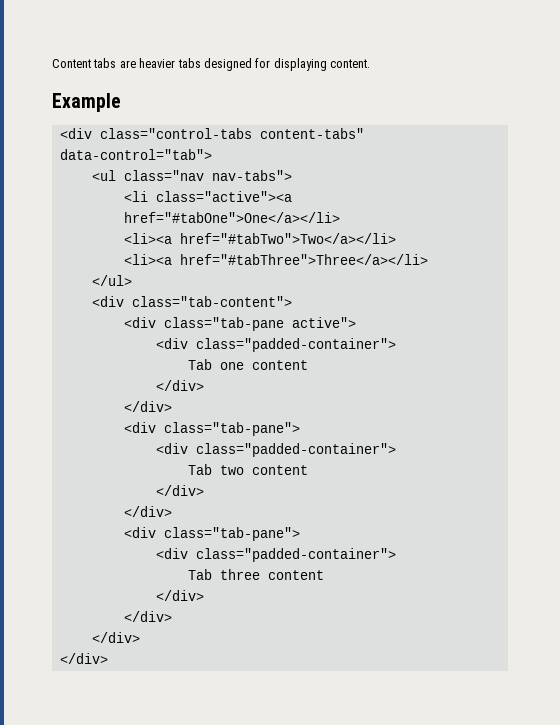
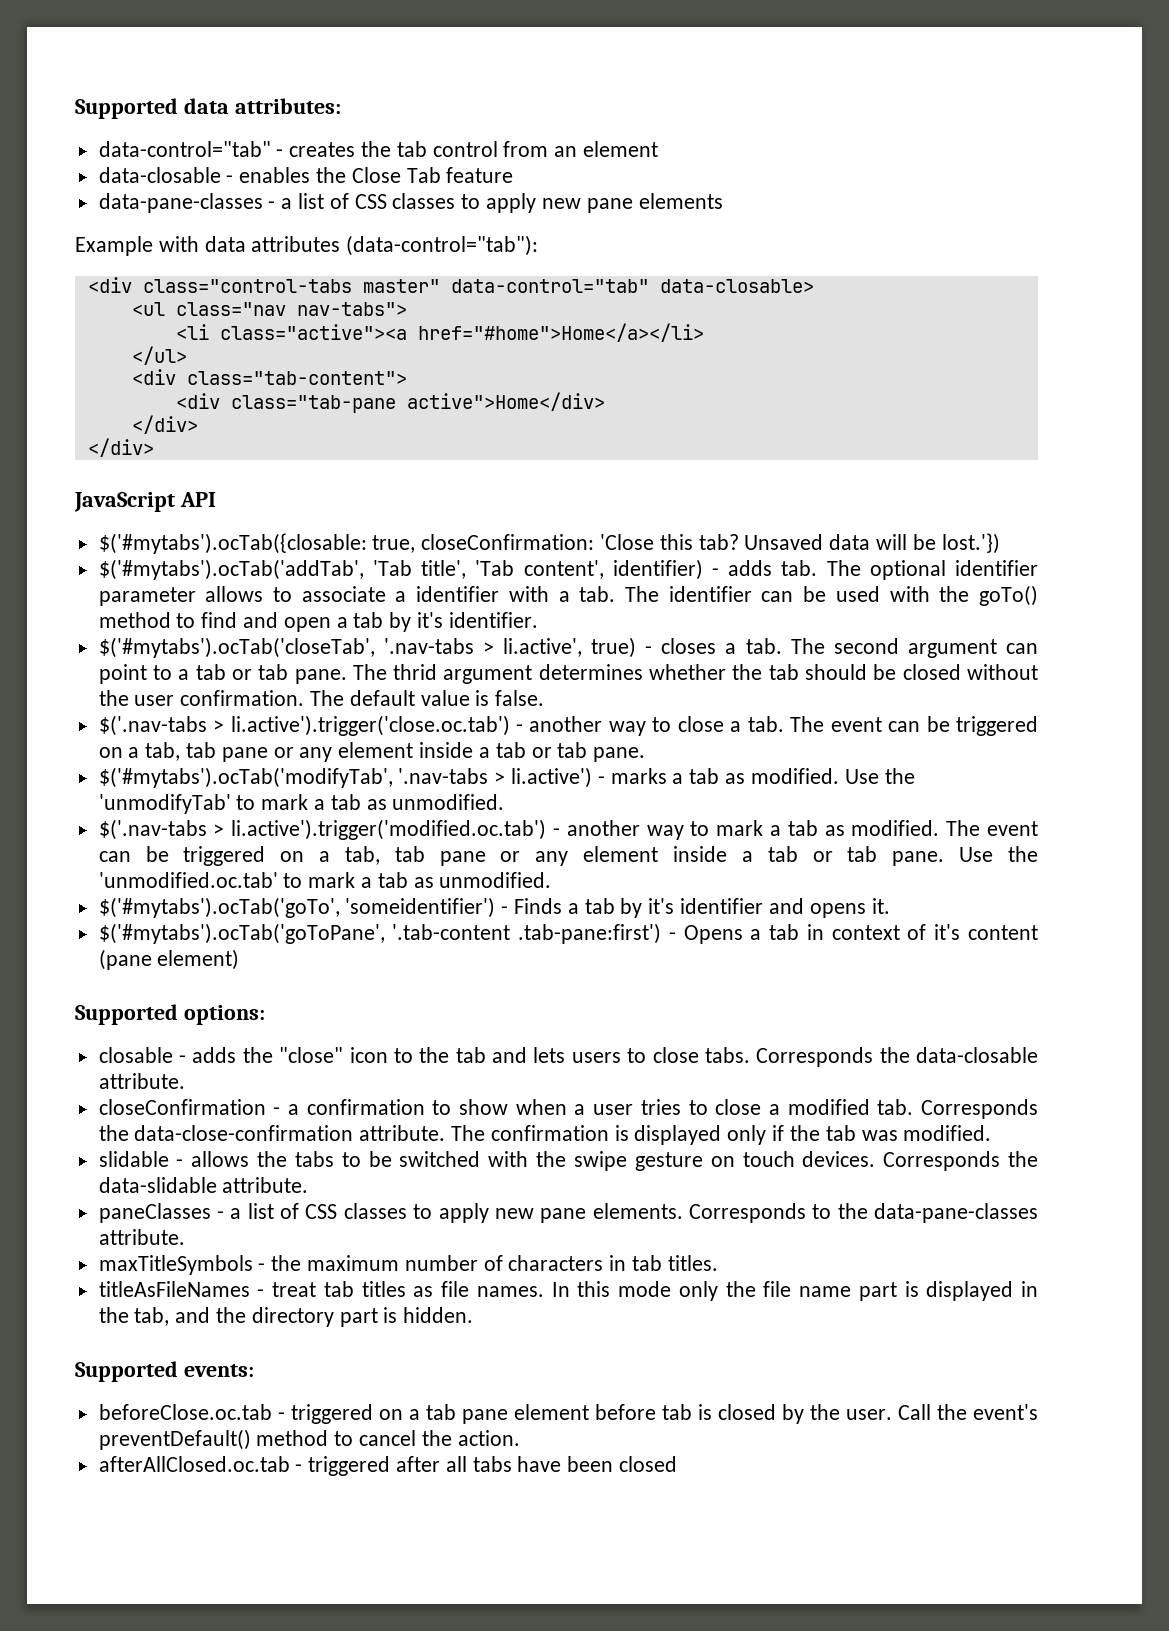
[52,58,370,71] [52,93,121,112] Content tabs are heavier tabs designed for displaying content. // Example -> [75,98,341,119] [98,141,659,157] [98,167,514,183] [98,193,723,213] [75,235,539,256] Supported data attributes: // data-control="tab" - creates the tab control from an element // data-closable - enables the Close Tab feature // data-pane-classes - a list of CSS classes to apply new pane elements // Example with data attributes (data-control="tab"):
[259,128,364,139] [59,149,212,160] content-tabs" data-control="tab"> -> [362,279,814,293] master" data-control="tab" data-closable>
[123,212,340,223] [123,233,396,244] [123,254,428,265] href="#tabOne">One</a></li> // <li><a href="#tabTwo">Two</a></li> // <li><a href="#tabThree">Three</a></li> -> [417,323,704,342] href="#home">Home</a></li>
[291,317,356,328] [155,338,396,352] [187,359,308,370] [155,380,204,391] [123,401,172,412] [123,422,300,436] [155,443,396,457] [187,464,308,475] [155,485,204,496] [123,506,172,517] [123,527,300,541] [155,548,396,562] [187,569,324,580] [155,590,204,601] [123,611,172,622] [91,632,140,643] [59,653,108,664] active"> // <div class="padded-container"> // Tab one content // </div> // </div> // <div class="tab-pane"> // <div class="padded-container"> // Tab two content // </div> // </div> // <div class="tab-pane"> // <div class="padded-container"> // Tab three content // </div> // </div> // </div> // </div> -> [406,392,605,411] [131,415,198,434] [87,438,154,457] [74,492,216,512] [98,533,1000,554] [98,559,1038,580] [98,585,1039,606] [98,612,538,632] [98,637,1038,658] [98,664,1038,684] [98,690,545,706] [98,715,1038,736] [98,742,646,762] [98,767,915,788] [98,794,505,814] [98,819,1038,840] [98,846,1038,866] [98,872,552,888] [98,897,890,918] [98,923,1038,944] [98,949,240,970] [75,1004,265,1025] [98,1047,1038,1067] [98,1073,185,1089] [98,1099,1039,1119] [98,1125,992,1145] [98,1151,1039,1171] [98,1177,309,1193] [98,1203,1038,1223] [98,1229,185,1245] [98,1255,718,1275] [98,1281,1038,1301] [98,1307,474,1327] [75,1361,254,1382] [98,1404,1038,1424] [98,1429,520,1450] [98,1456,678,1476] active">Home</div> // </div> // </div> // JavaScript API // $('#mytabs').ocTab({closable: true, closeConfirmation: 'Close this tab? Unsaved data will be lost.'}) // $('#mytabs').ocTab('addTab', 'Tab title', 'Tab content', identifier) - adds tab. The optional identifier parameter allows to associate a identifier with a tab. The identifier can be used with the goTo() method to find and open a tab by it's identifier. // $('#mytabs').ocTab('closeTab', '.nav-tabs > li.active', true) - closes a tab. The second argument can point to a tab or tab pane. The thrid argument determines whether the tab should be closed without the user confirmation. The default value is false. // $('.nav-tabs > li.active').trigger('close.oc.tab') - another way to close a tab. The event can be triggered on a tab, tab pane or any element inside a tab or tab pane. // $('#mytabs').ocTab('modifyTab', '.nav-tabs > li.active') - marks a tab as modified. Use the 'unmodifyTab' to mark a tab as unmodified. // $('.nav-tabs > li.active').trigger('modified.oc.tab') - another way to mark a tab as modified. The event can be triggered on a tab, tab pane or any element inside a tab or tab pane. Use the 'unmodified.oc.tab' to mark a tab as unmodified. // $('#mytabs').ocTab('goTo', 'someidentifier') - Finds a tab by it's identifier and opens it. // $('#mytabs').ocTab('goToPane', '.tab-content .tab-pane:first') - Opens a tab in context of it's content (pane element) // Supported options: // closable - adds the "close" icon to the tab and lets users to close tabs. Corresponds the data-closable attribute. // closeConfirmation - a confirmation to show when a user tries to close a modified tab. Corresponds the data-close-confirmation attribute. The confirmation is displayed only if the tab was modified. // slidable - allows the tabs to be switched with the swipe gesture on touch devices. Corresponds the data-slidable attribute. // paneClasses - a list of CSS classes to apply new pane elements. Corresponds to the data-pane-classes attribute. // maxTitleSymbols - the maximum number of characters in tab titles. // titleAsFileNames - treat tab titles as file names. In this mode only the file name part is displayed in the tab, and the directory part is hidden. // Supported events: // beforeClose.oc.tab - triggered on a tab pane element before tab is closed by the user. Call the event's preventDefault() method to cancel the action. // afterAllClosed.oc.tab - triggered after all tabs have been closed

